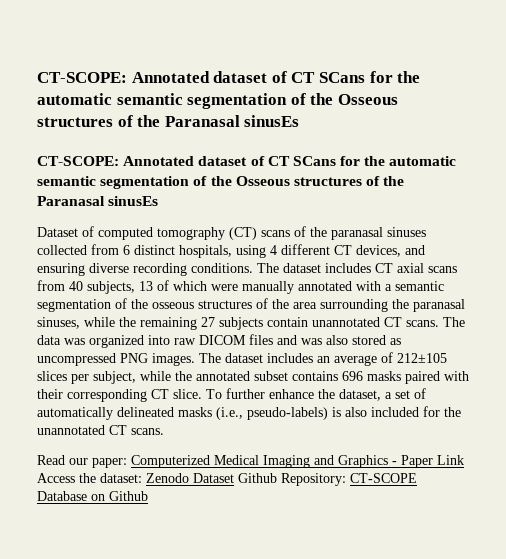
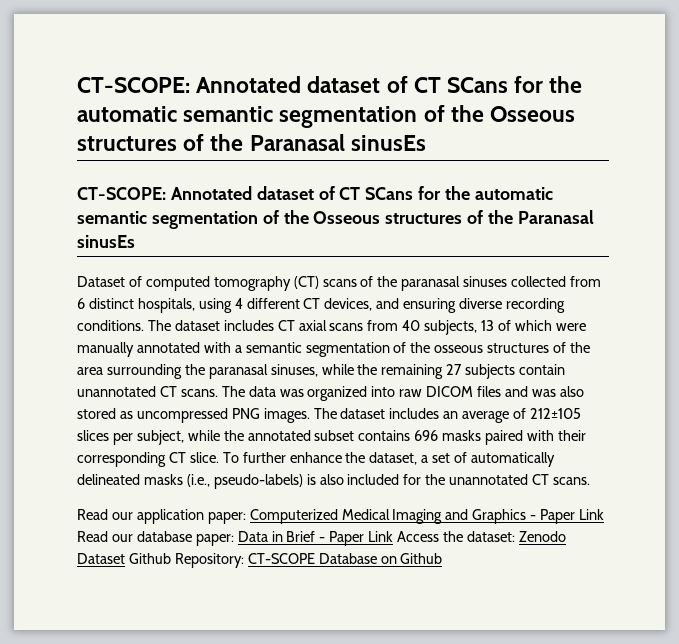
(88, 461) none -> [136,509,204,524] application
(464, 460) none -> [77,531,394,546] Read our database paper: Data in Brief - Paper Link

